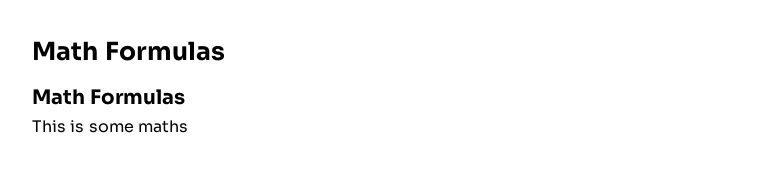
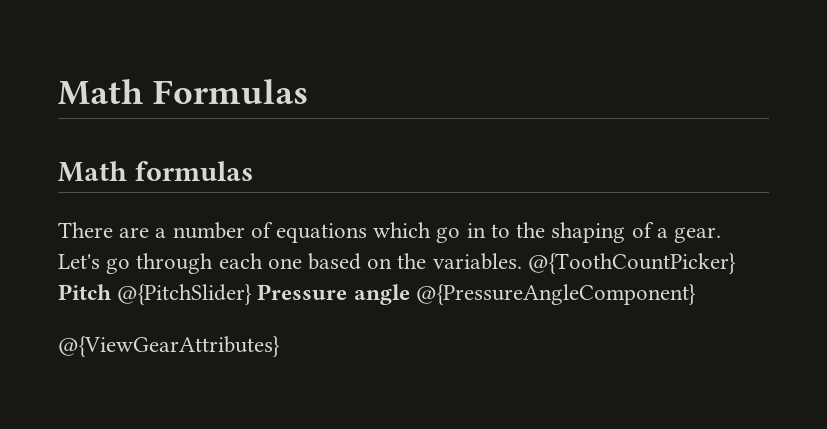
[90,89,186,105] [32,120,188,133] Formulas // This is some maths -> [134,161,253,181] [58,222,721,243] [58,253,736,274] [58,284,696,305] [58,336,280,357] formulas // There are a number of equations which go in to the shaping of a gear. Let's go through each one based on the variables. @{ToothCountPicker} Pitch @{PitchSlider} Pressure angle @{PressureAngleComponent} // @{ViewGearAttributes}

